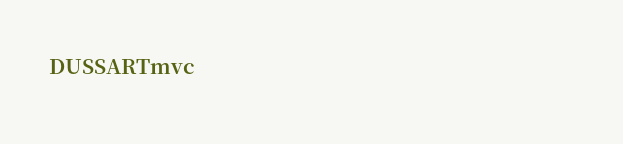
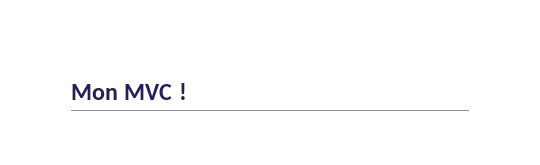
[49,59,195,74] DUSSARTmvc -> [71,83,187,100] Mon MVC !

